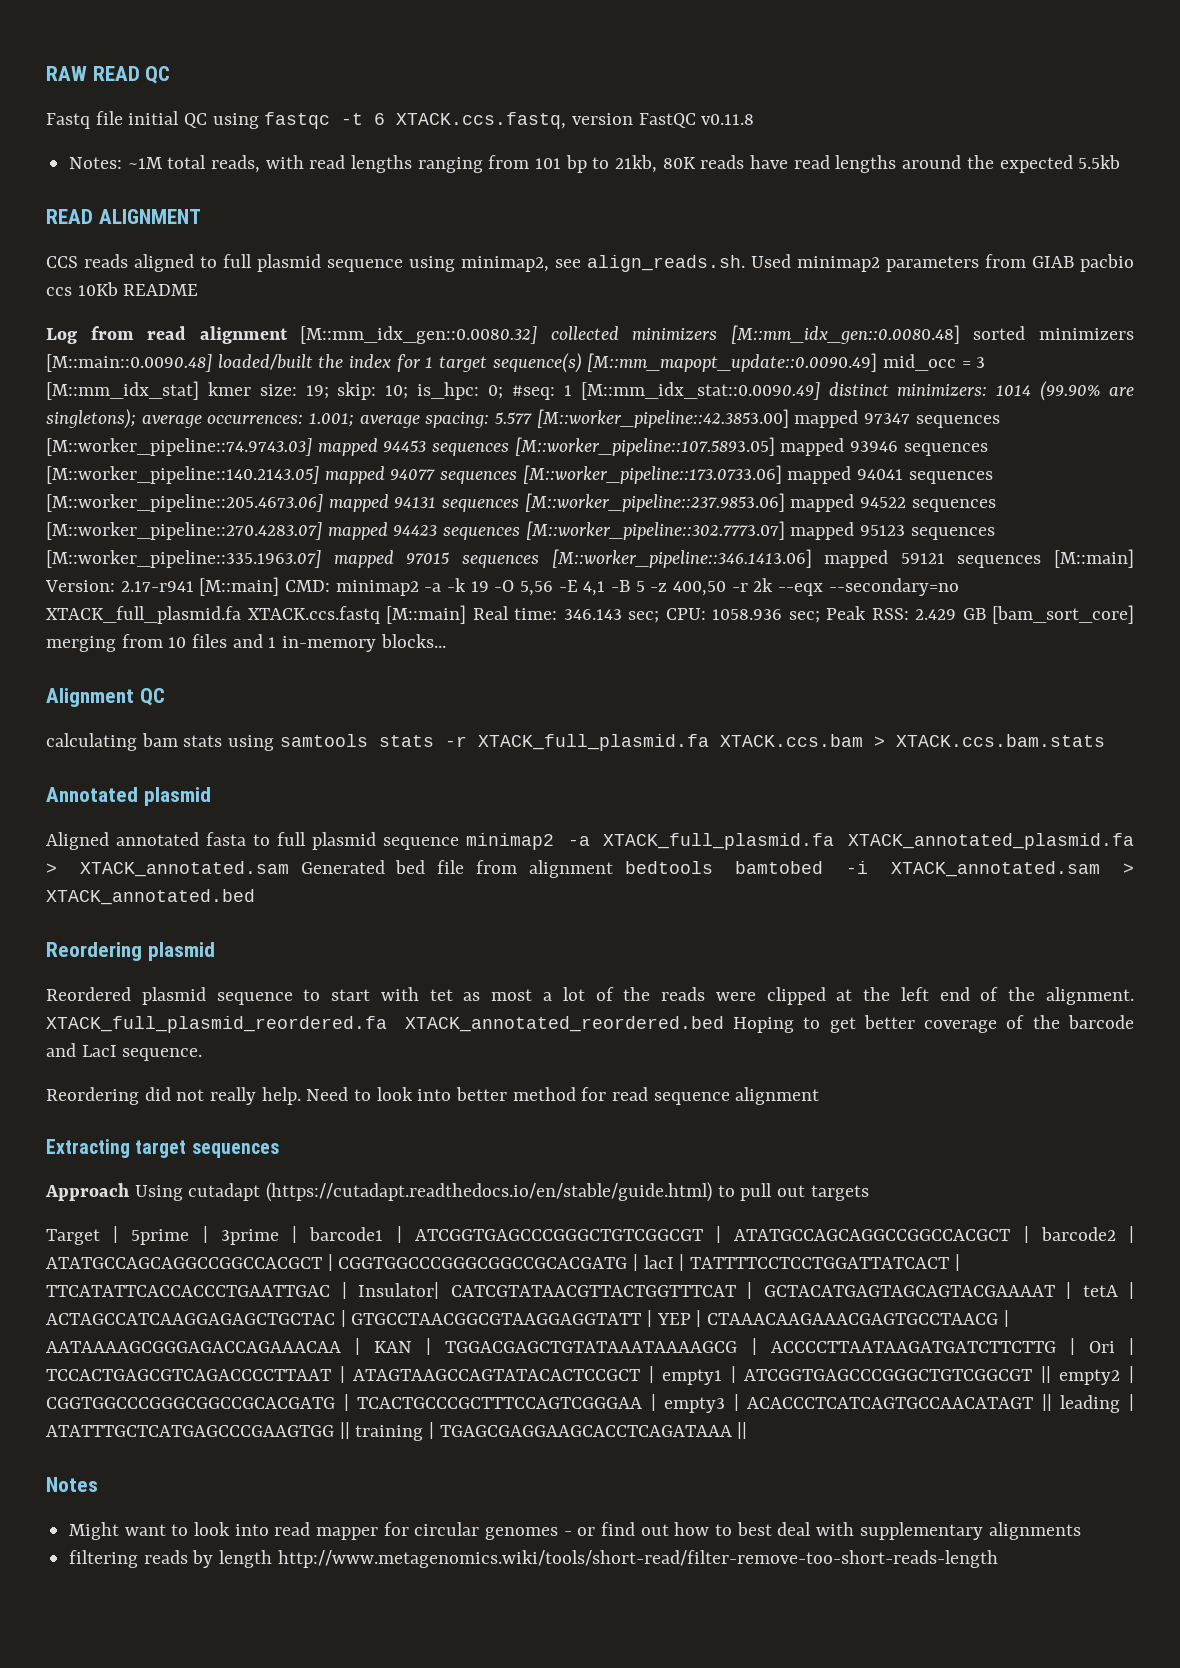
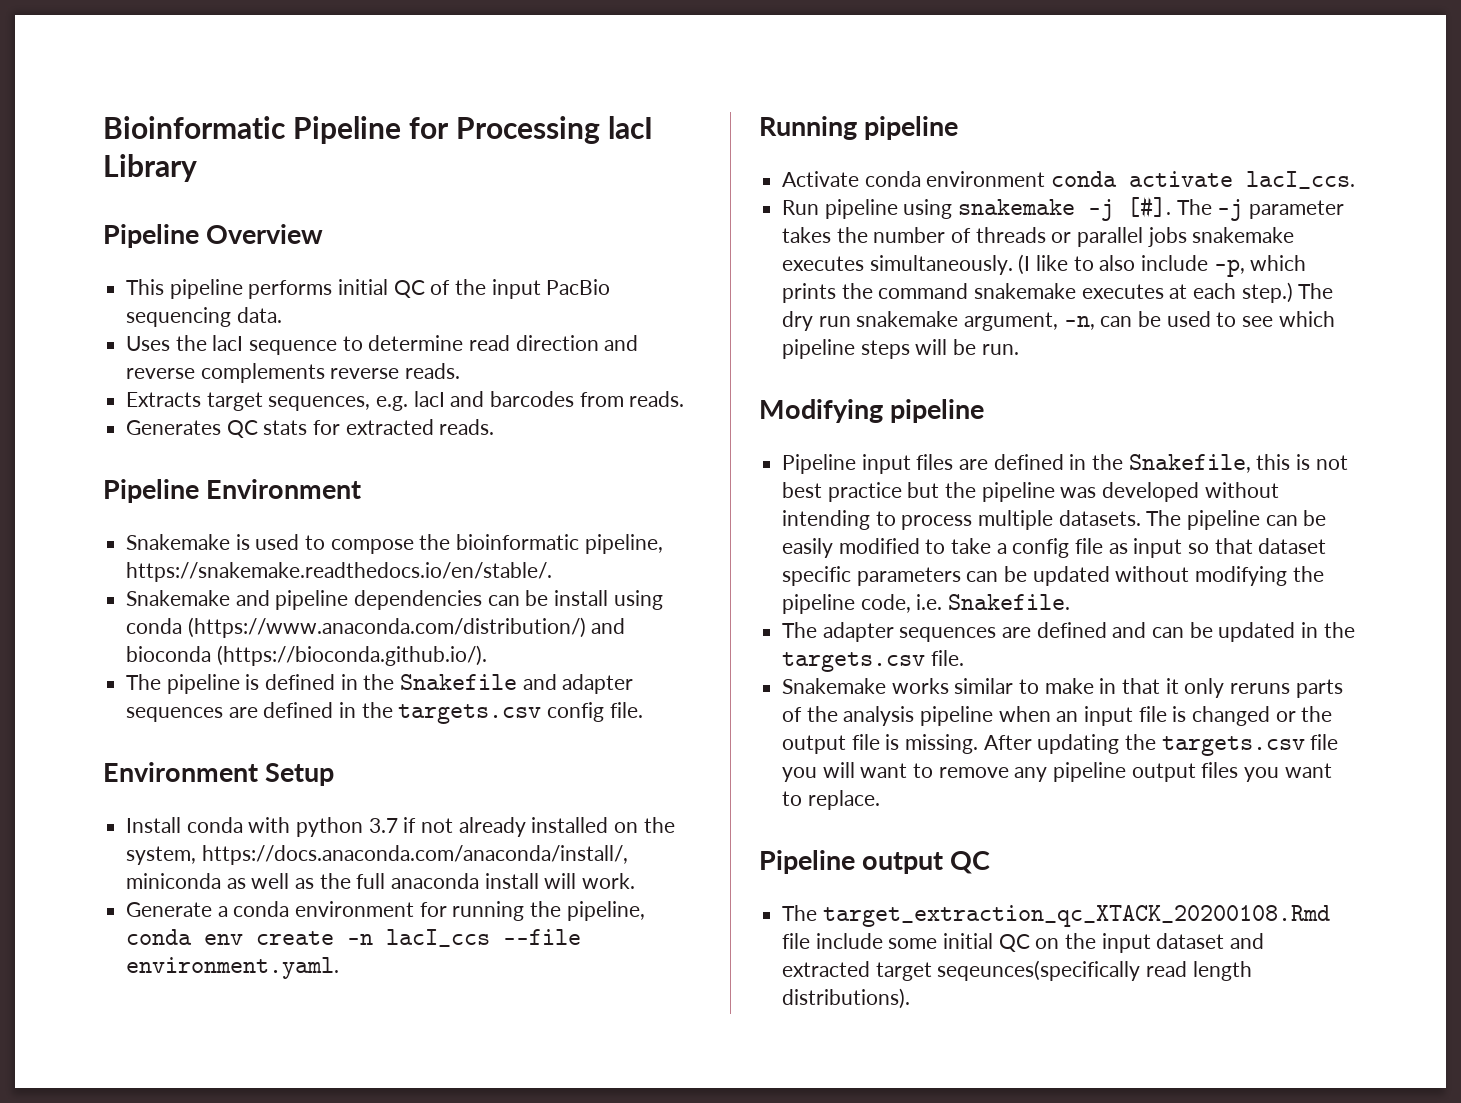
[46,66,171,84] [46,111,755,129] [69,155,1121,173] [46,209,201,224] [46,254,1134,272] [46,282,199,296] [46,325,1134,344] [46,353,986,373] [46,381,1134,401] [46,409,1000,429] [46,437,988,456] [46,465,993,484] [46,493,996,512] [46,521,995,540] [46,549,1134,568] [45,577,959,596] [46,605,1134,624] [46,634,446,652] [46,688,165,707] [46,733,1105,751] [46,787,211,806] [46,832,1134,850] [46,860,1135,878] [46,889,255,905] [46,942,215,961] [46,987,1134,1005] [46,1015,1134,1033] [46,1043,203,1061] [46,1087,820,1105] [46,1139,279,1158] [45,1182,869,1202] [46,1226,1135,1245] [46,1254,960,1271] [46,1282,1134,1299] [46,1310,1009,1327] [46,1338,1134,1355] [46,1366,1134,1385] [46,1394,1134,1413] [46,1422,748,1441] [46,1477,98,1492] [69,1522,1081,1540] [69,1550,998,1568] RAW READ QC // Fastq file initial QC using fastqc -t 6 XTACK.ccs.fastq, version FastQC v0.11.8 // Notes: ~1M total reads, with read lengths ranging from 101 bp to 21kb, 80K reads have read lengths around the expected 5.5kb // READ ALIGNMENT // CCS reads aligned to full plasmid sequence using minimap2, see align_reads.sh. Used minimap2 parameters from GIAB pacbio ccs 10Kb README // Log from read alignment [M::mm_idx_gen::0.0080.32] collected minimizers [M::mm_idx_gen::0.0080.48] sorted minimizers [M::main::0.0090.48] loaded/built the index for 1 target sequence(s) [M::mm_mapopt_update::0.0090.49] mid_occ = 3 [M::mm_idx_stat] kmer size: 19; skip: 10; is_hpc: 0; #seq: 1 [M::mm_idx_stat::0.0090.49] distinct minimizers: 1014 (99.90% are singletons); average occurrences: 1.001; average spacing: 5.577 [M::worker_pipeline::42.3853.00] mapped 97347 sequences [M::worker_pipeline::74.9743.03] mapped 94453 sequences [M::worker_pipeline::107.5893.05] mapped 93946 sequences [M::worker_pipeline::140.2143.05] mapped 94077 sequences [M::worker_pipeline::173.0733.06] mapped 94041 sequences [M::worker_pipeline::205.4673.06] mapped 94131 sequences [M::worker_pipeline::237.9853.06] mapped 94522 sequences [M::worker_pipeline::270.4283.07] mapped 94423 sequences [M::worker_pipeline::302.7773.07] mapped 95123 sequences [M::worker_pipeline::335.1963.07] mapped 97015 sequences [M::worker_pipeline::346.1413.06] mapped 59121 sequences [M::main] Version: 2.17-r941 [M::main] CMD: minimap2 -a -k 19 -O 5,56 -E 4,1 -B 5 -z 400,50 -r 2k --eqx --secondary=no XTACK_full_plasmid.fa XTACK.ccs.fastq [M::main] Real time: 346.143 sec; CPU: 1058.936 sec; Peak RSS: 2.429 GB [bam_sort_core] merging from 10 files and 1 in-memory blocks... // Alignment QC // calculating bam stats using samtools stats -r XTACK_full_plasmid.fa XTACK.ccs.bam > XTACK.ccs.bam.stats // Annotated plasmid // Aligned annotated fasta to full plasmid sequence minimap2 -a XTACK_full_plasmid.fa XTACK_annotated_plasmid.fa > XTACK_annotated.sam Generated bed file from alignment bedtools bamtobed -i XTACK_annotated.sam > XTACK_annotated.bed // Reordering plasmid // Reordered plasmid sequence to start with tet as most a lot of the reads were clipped at the left end of the alignment. XTACK_full_plasmid_reordered.fa XTACK_annotated_reordered.bed Hoping to get better coverage of the barcode and LacI sequence. // Reordering did not really help. Need to look into better method for read sequence alignment // Extracting target sequences // Approach Using cutadapt (https://cutadapt.readthedocs.io/en/stable/guide.html) to pull out targets // Target | 5prime | 3prime | barcode1 | ATCGGTGAGCCCGGGCTGTCGGCGT | ATATGCCAGCAGGCCGGCCACGCT | barcode2 | ATATGCCAGCAGGCCGGCCACGCT | CGGTGGCCCGGGCGGCCGCACGATG | lacI | TATTTTCCTCCTGGATTATCACT | TTCATATTCACCACCCTGAATTGAC | Insulator| CATCGTATAACGTTACTGGTTTCAT | GCTACATGAGTAGCAGTACGAAAAT | tetA | ACTAGCCATCAAGGAGAGCTGCTAC | GTGCCTAACGGCGTAAGGAGGTATT | YEP | CTAAACAAGAAACGAGTGCCTAACG | AATAAAAGCGGGAGACCAGAAACAA | KAN | TGGACGAGCTGTATAAATAAAAGCG | ACCCCTTAATAAGATGATCTTCTTG | Ori | TCCACTGAGCGTCAGACCCCTTAAT | ATAGTAAGCCAGTATACACTCCGCT | empty1 | ATCGGTGAGCCCGGGCTGTCGGCGT || empty2 | CGGTGGCCCGGGCGGCCGCACGATG | TCACTGCCCGCTTTCCAGTCGGGAA | empty3 | ACACCCTCATCAGTGCCAACATAGT || leading | ATATTTGCTCATGAGCCCGAAGTGG || training | TGAGCGAGGAAGCACCTCAGATAAA || // Notes // Might want to look into read mapper for circular genomes - or find out how to best deal with supplementary alignments // filtering reads by length http://www.metagenomics.wiki/tools/short-read/filter-remove-too-short-reads-length -> [103,116,653,144] [103,154,197,182] [103,224,324,248] [126,279,611,299] [126,307,282,327] [126,335,639,355] [126,363,461,383] [126,391,685,411] [126,419,495,438] [103,479,362,503] [126,534,663,554] [126,562,553,582] [126,590,663,610] [126,617,626,638] [126,645,487,666] [126,674,634,694] [126,702,643,724] [103,762,335,786] [126,817,675,837] [126,845,628,865] [126,873,636,889] [126,901,645,921] [126,929,582,947] [126,957,340,979] [759,116,959,140] [782,171,1356,189] [782,196,1345,221] [782,227,1295,247] [782,254,1307,277] [782,282,1334,303] [782,311,1335,331] [782,339,1019,359] [759,399,985,423] [782,454,1348,474] [782,482,1279,502] [782,510,1327,530] [782,538,1327,558] [782,566,1324,586] [782,594,1071,614] [782,622,1355,642] [782,650,964,672] [782,678,1343,698] [782,706,1333,726] [782,734,1339,756] [782,762,1332,782] [782,790,880,810] [759,850,991,874] [782,905,1330,927] [782,933,1265,953] [782,960,1252,981] [782,988,911,1009] Bioinformatic Pipeline for Processing lacI Library // Pipeline Overview // This pipeline performs initial QC of the input PacBio sequencing data. // Uses the lacI sequence to determine read direction and reverse complements reverse reads. // Extracts target sequences, e.g. lacI and barcodes from reads. // Generates QC stats for extracted reads. // Pipeline Environment // Snakemake is used to compose the bioinformatic pipeline, https://snakemake.readthedocs.io/en/stable/. // Snakemake and pipeline dependencies can be install using conda (https://www.anaconda.com/distribution/) and bioconda (https://bioconda.github.io/). // The pipeline is defined in the Snakefile and adapter sequences are defined in the targets.csv config file. // Environment Setup // Install conda with python 3.7 if not already installed on the system, https://docs.anaconda.com/anaconda/install/, miniconda as well as the full anaconda install will work. // Generate a conda environment for running the pipeline, conda env create -n lacI_ccs --file environment.yaml. // Running pipeline // Activate conda environment conda activate lacI_ccs. // Run pipeline using snakemake -j [#]. The -j parameter takes the number of threads or parallel jobs snakemake executes simultaneously. (I like to also include -p, which prints the command snakemake executes at each step.) The dry run snakemake argument, -n, can be used to see which pipeline steps will be run. // Modifying pipeline // Pipeline input files are defined in the Snakefile, this is not best practice but the pipeline was developed without intending to process multiple datasets. The pipeline can be easily modified to take a config file as input so that dataset specific parameters can be updated without modifying the pipeline code, i.e. Snakefile. // The adapter sequences are defined and can be updated in the targets.csv file. // Snakemake works similar to make in that it only reruns parts of the analysis pipeline when an input file is changed or the output file is missing. After updating the targets.csv file you will want to remove any pipeline output files you want to replace. // Pipeline output QC // The target_extraction_qc_XTACK_20200108.Rmd file include some initial QC on the input dataset and extracted target seqeunces(specifically read length distributions).

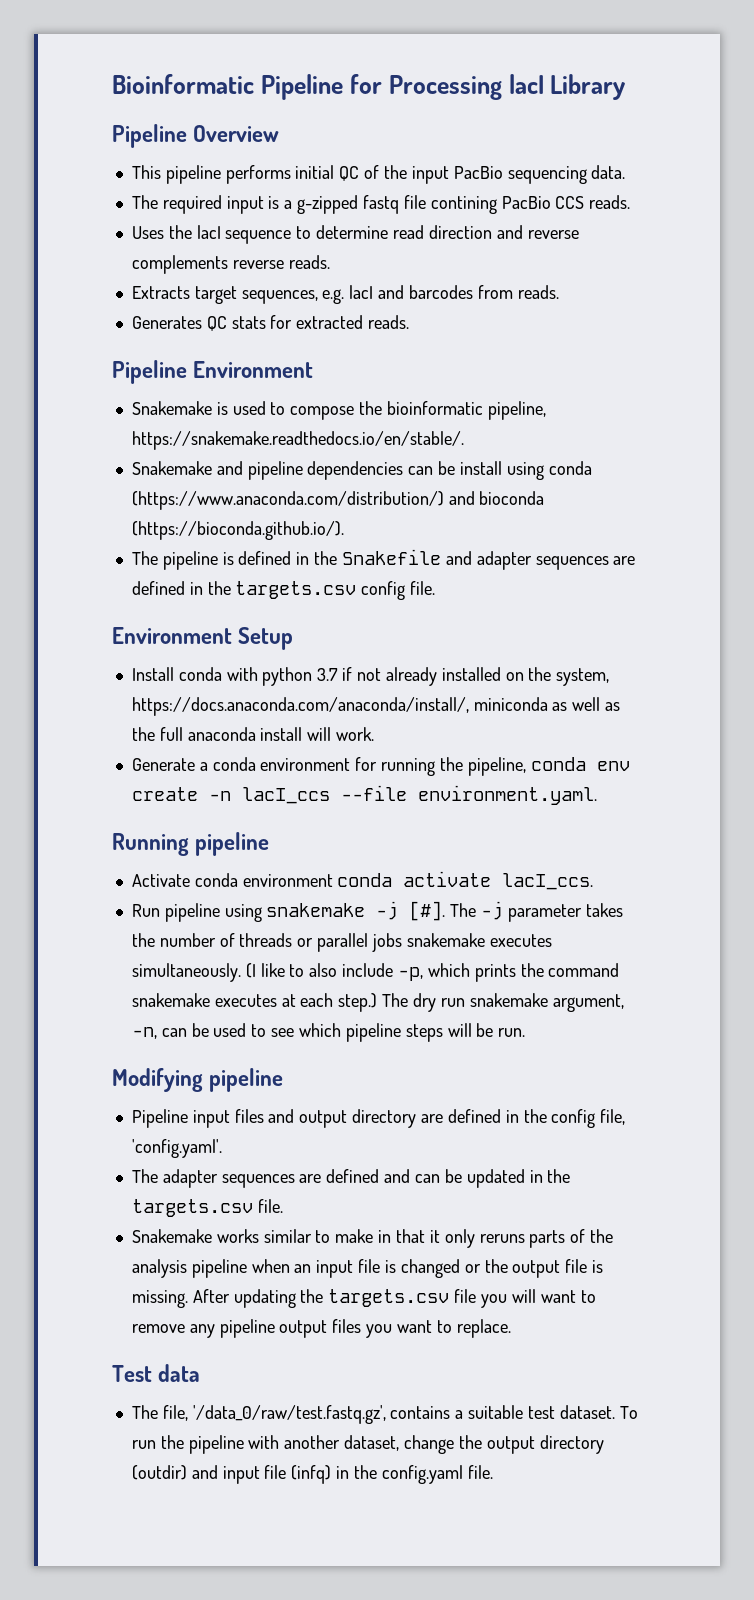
(282, 315) none -> [131,195,631,214] // The required input is a g-zipped fastq file contining PacBio CCS reads.
[959,454,1348,473] [782,482,1279,502] [782,510,1327,530] [782,538,1327,558] [782,566,1324,586] [782,594,1071,614] are defined in the Snakefile, this is not best practice but the pipeline was developed without intending to process multiple datasets. The pipeline can be easily modified to take a config file as input so that dataset specific parameters can be updated without modifying the pipeline code, i.e. Snakefile. -> [268,1109,626,1128] [131,1139,222,1158] and output directory are defined in the config file, 'config.yaml'.
[759,850,991,874] [782,905,1330,927] [782,933,1265,953] [782,960,1252,981] [782,988,911,1009] Pipeline output QC // The target_extraction_qc_XTACK_20200108.Rmd file include some initial QC on the input dataset and extracted target seqeunces(specifically read length distributions). -> [112,1364,201,1382] [131,1405,638,1424] [131,1435,604,1454] [131,1465,493,1484] Test data // The file, '/data_0/raw/test.fastq.gz', contains a suitable test dataset. To run the pipeline with another dataset, change the output directory (outdir) and input file (infq) in the config.yaml file.

